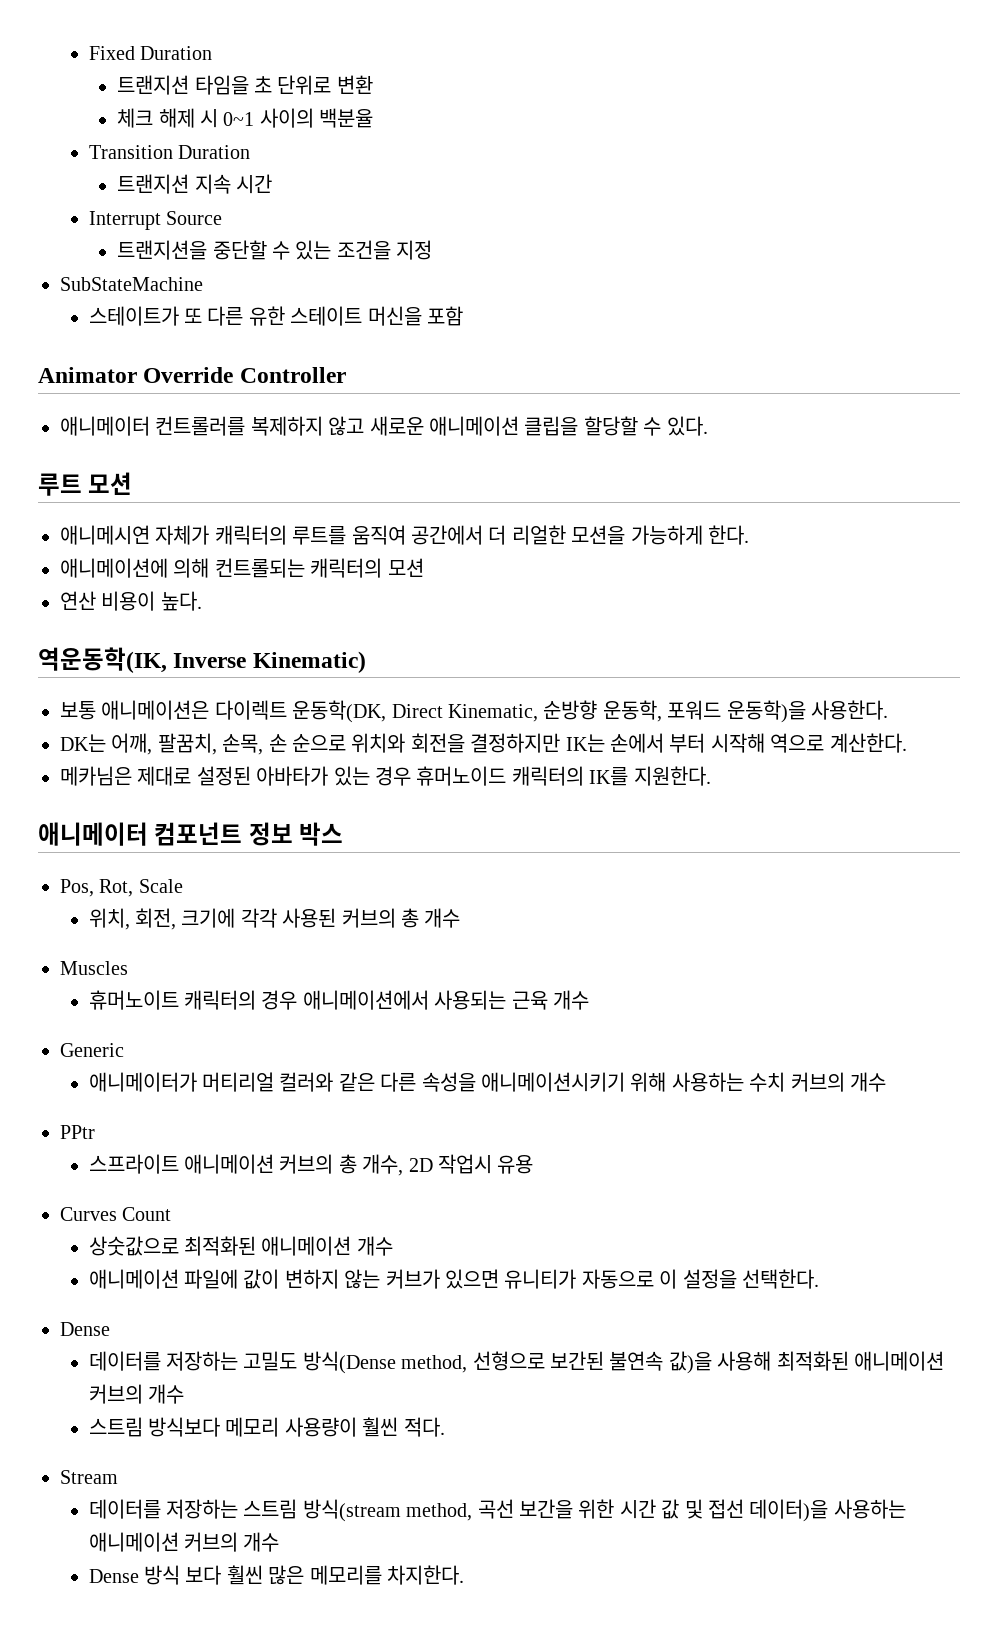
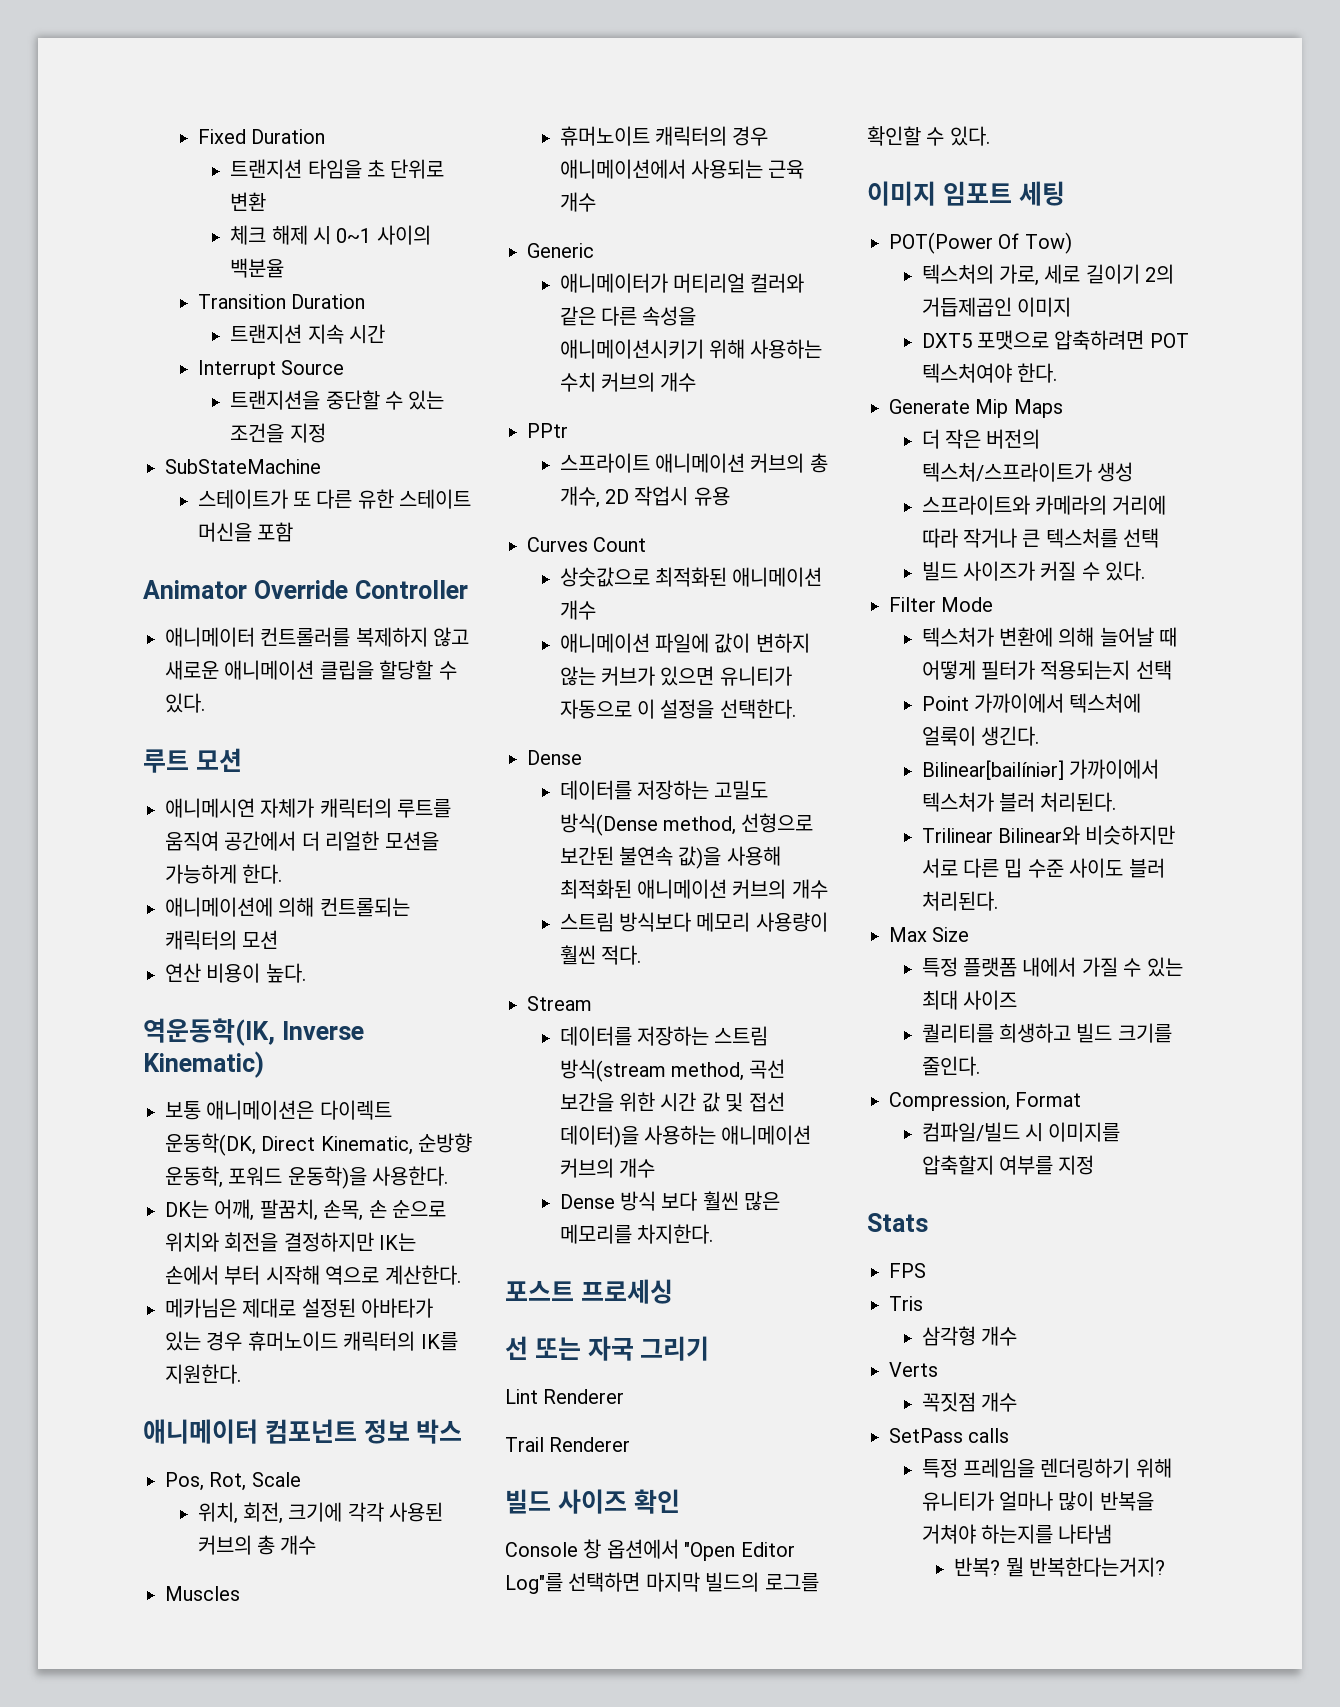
(465, 1575) none -> [505,1279,673,1304] [505,1336,710,1361] [505,1389,625,1404] [505,1437,631,1452] [505,1489,680,1514] [505,1539,795,1561] [505,1572,819,1594] [867,126,990,146] [867,181,1065,206] [889,232,1072,254] [921,264,1175,286] [921,297,1072,317] [921,330,1189,350] [921,363,1058,383] [889,399,1063,418] [921,429,1041,449] [921,462,1134,482] [921,495,1167,515] [921,528,1160,548] [921,561,1146,581] [889,597,994,612] [921,627,1178,647] [921,660,1172,680] [921,693,1142,713] [921,726,1040,746] [921,759,1160,780] [921,792,1117,812] [921,825,1176,845] [921,858,1165,878] [921,891,998,911] [889,927,970,942] [921,957,1183,977] [921,990,1018,1010] [921,1023,1172,1043] [921,1056,980,1076] [889,1092,1082,1111] [921,1122,1121,1142] [921,1155,1095,1175] [867,1213,928,1232] [889,1263,926,1278] [889,1296,923,1311] [921,1326,1018,1346] [889,1362,938,1377] [921,1392,1018,1412] [889,1428,1010,1443] [921,1458,1172,1478] [921,1491,1154,1511] [921,1524,1113,1544] [954,1557,1166,1577] // 포스트 프로세싱 // 선 또는 자국 그리기 // Lint Renderer // Trail Renderer // 빌드 사이즈 확인 // Console 창 옵션에서 "Open Editor Log"를 선택하면 마지막 빌드의 로그를 확인할 수 있다. // 이미지 임포트 세팅 // POT(Power Of Tow) // 텍스처의 가로, 세로 길이기 2의 거듭제곱인 이미지 // DXT5 포맷으로 압축하려면 POT 텍스처여야 한다. // Generate Mip Maps // 더 작은 버전의 텍스처/스프라이트가 생성 // 스프라이트와 카메라의 거리에 따라 작거나 큰 텍스처를 선택 // 빌드 사이즈가 커질 수 있다. // Filter Mode // 텍스처가 변환에 의해 늘어날 때 어떻게 필터가 적용되는지 선택 // Point 가까이에서 텍스처에 얼룩이 생긴다. // Bilinear[bailíniər] 가까이에서 텍스처가 블러 처리된다. // Trilinear Bilinear와 비슷하지만 서로 다른 밉 수준 사이도 블러 처리된다. // Max Size // 특정 플랫폼 내에서 가질 수 있는 최대 사이즈 // 퀄리티를 희생하고 빌드 크기를 줄인다. // Compression, Format // 컴파일/빌드 시 이미지를 압축할지 여부를 지정 // Stats // FPS // Tris // 삼각형 개수 // Verts // 꼭짓점 개수 // SetPass calls // 특정 프레임을 렌더링하기 위해 유니티가 얼마나 많이 반복을 거쳐야 하는지를 나타냄 // 반복? 뭘 반복한다는거지?

